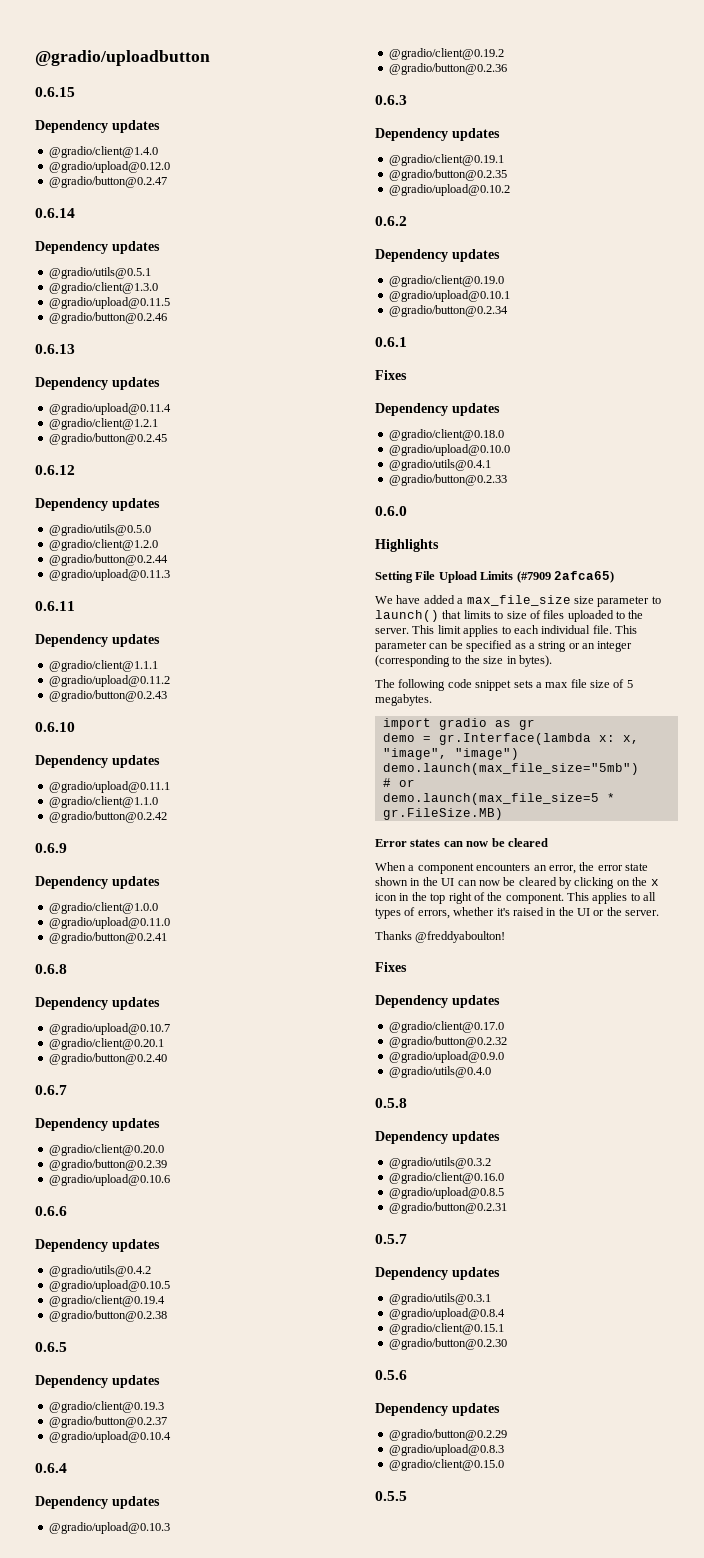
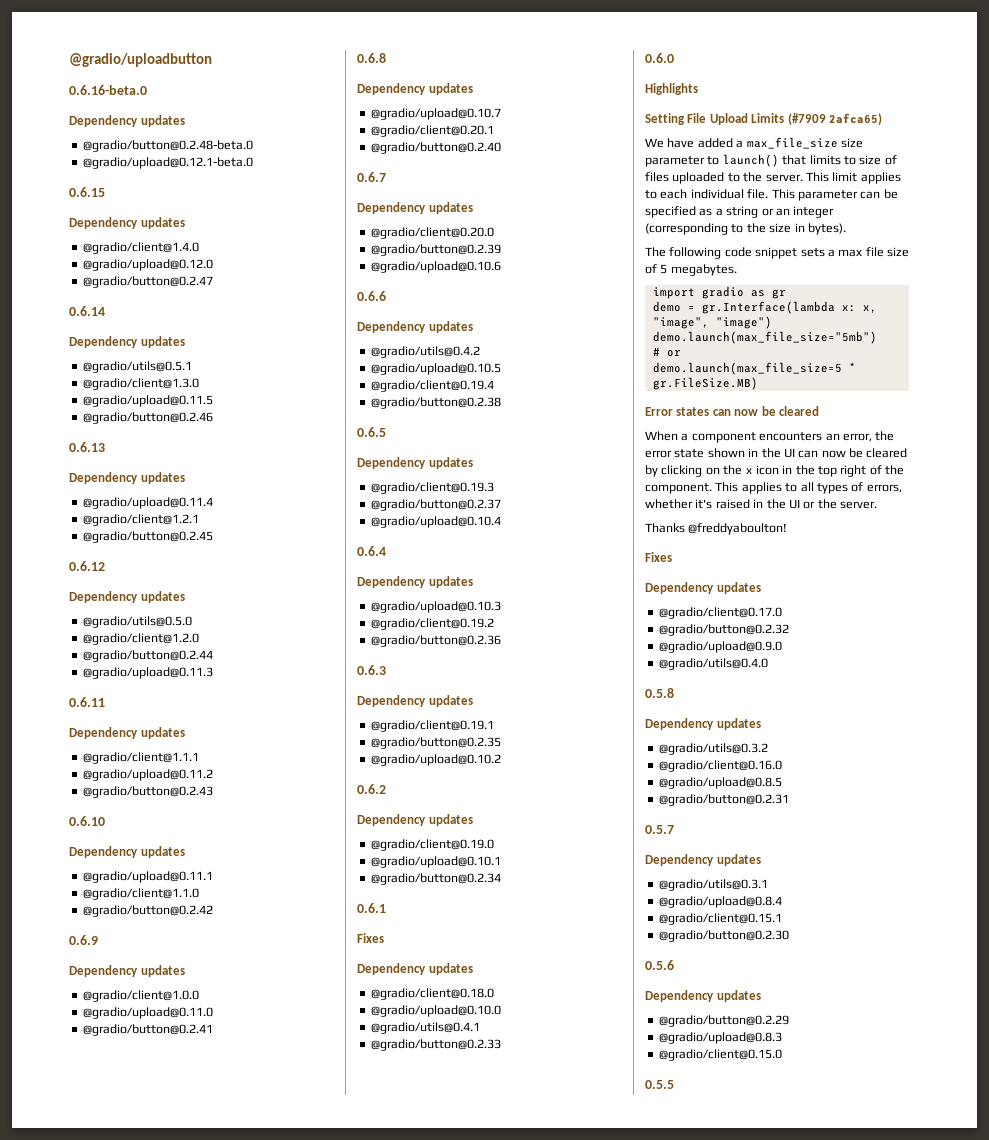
(210, 58) none -> [69,85,147,95] [69,115,185,127] [82,140,253,152] [82,157,253,169] // 0.6.16-beta.0 // Dependency updates // @gradio/button@0.2.48-beta.0 // @gradio/upload@0.12.1-beta.0

